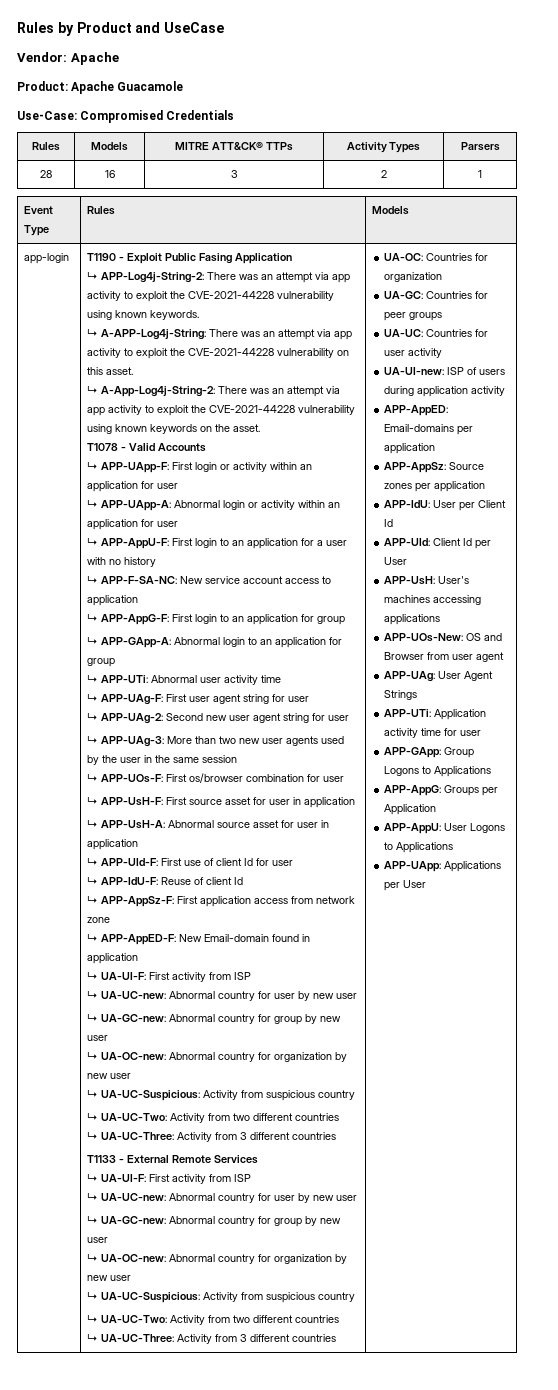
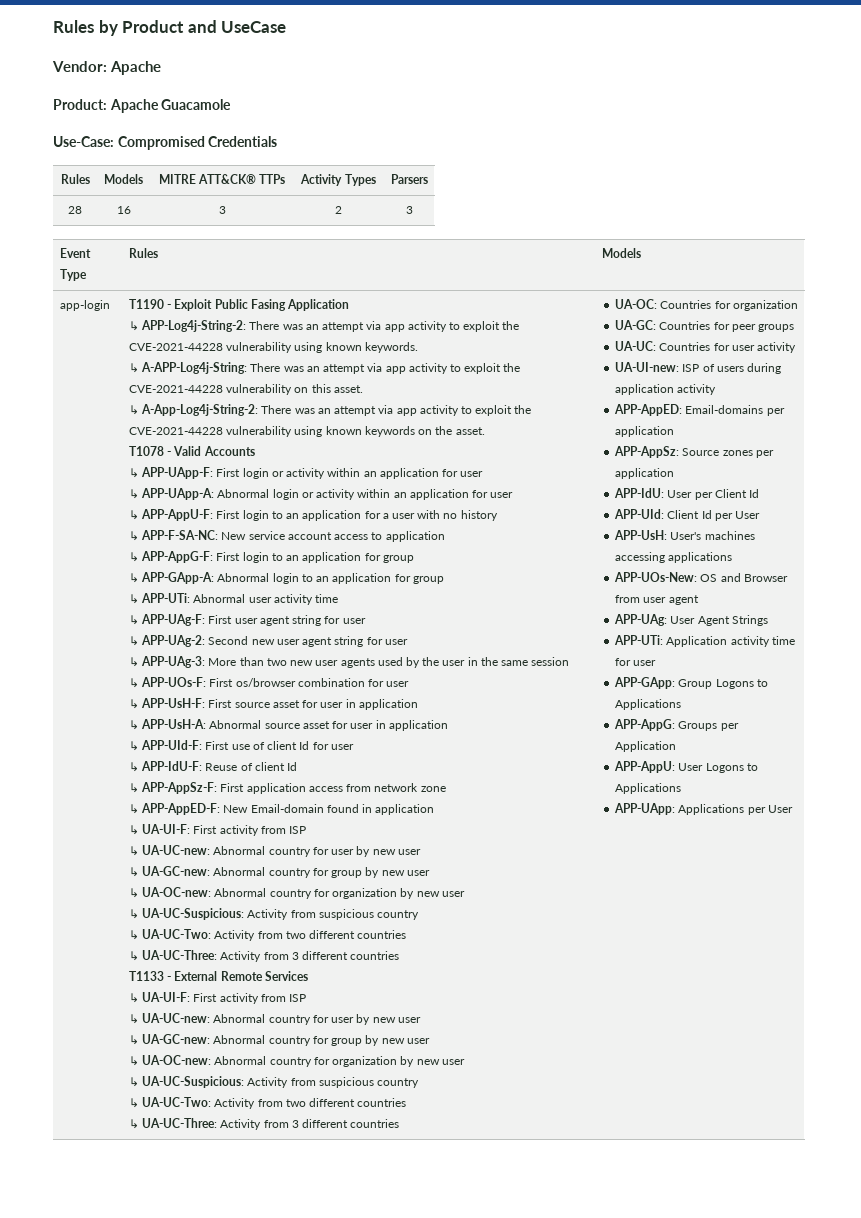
[478,170,482,178] 1 -> [405,206,413,214] 3

